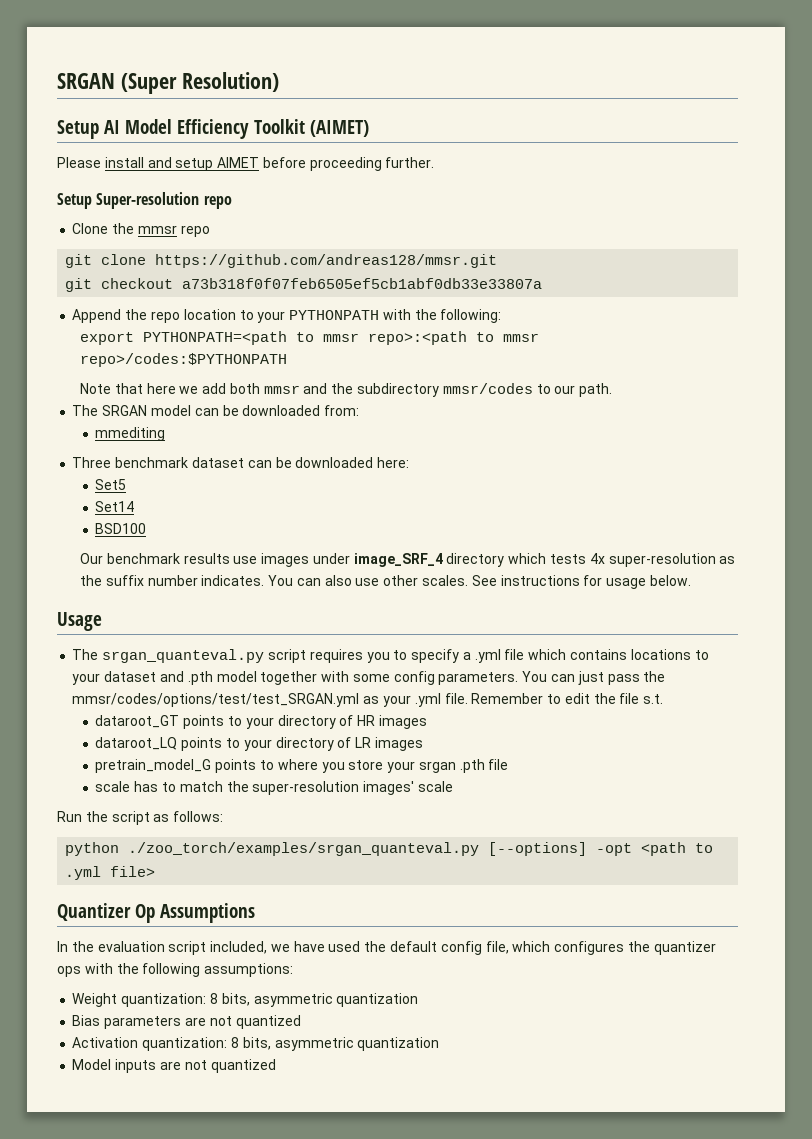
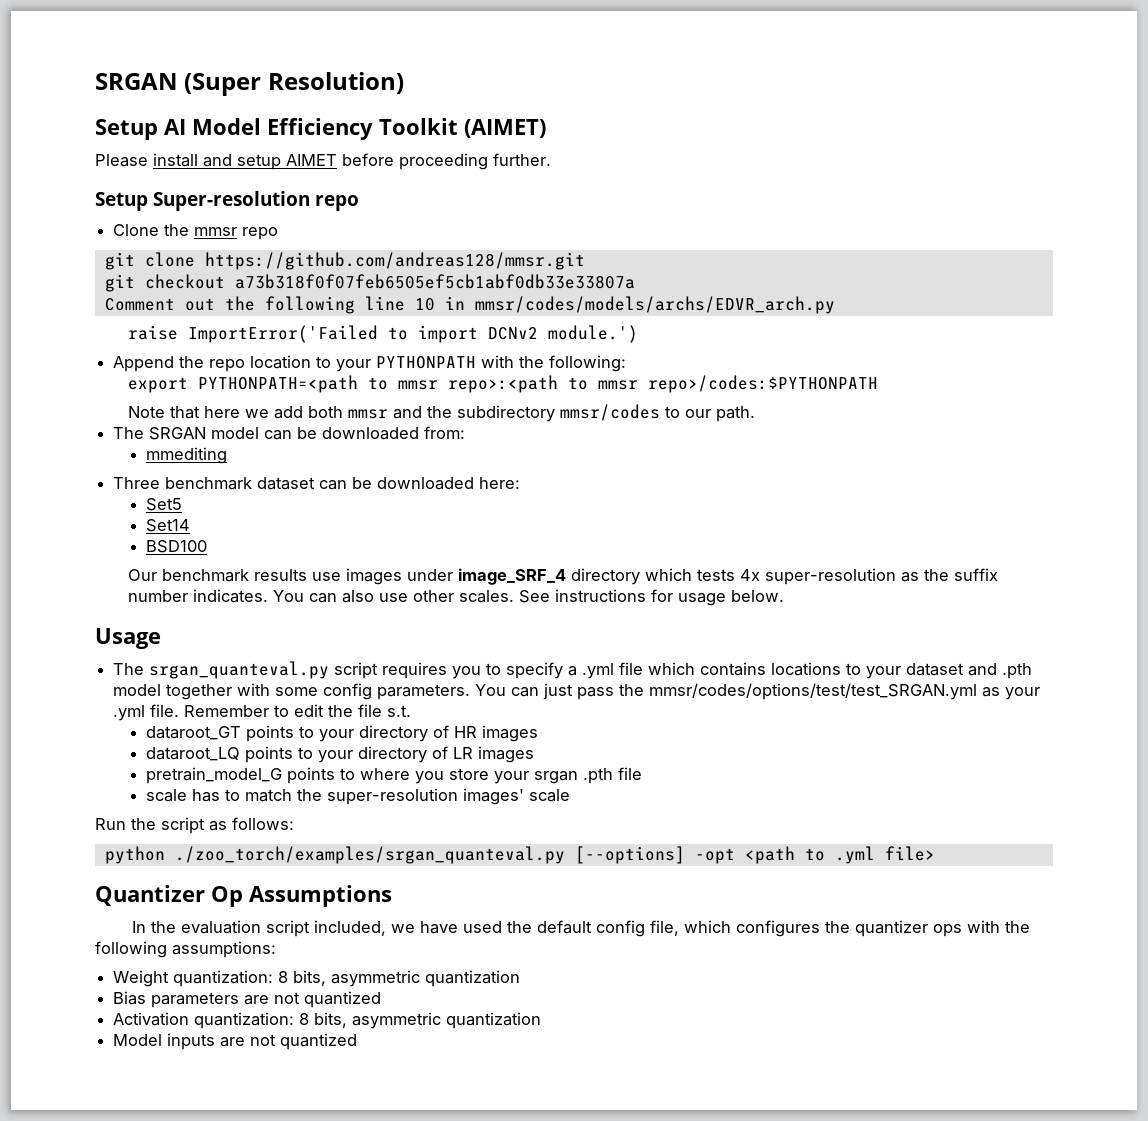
(543, 283) none -> [104,296,835,314] [127,325,638,343] // Comment out the following line 10 in mmsr/codes/models/archs/EDVR_arch.py // raise ImportError('Failed to import DCNv2 module.')

